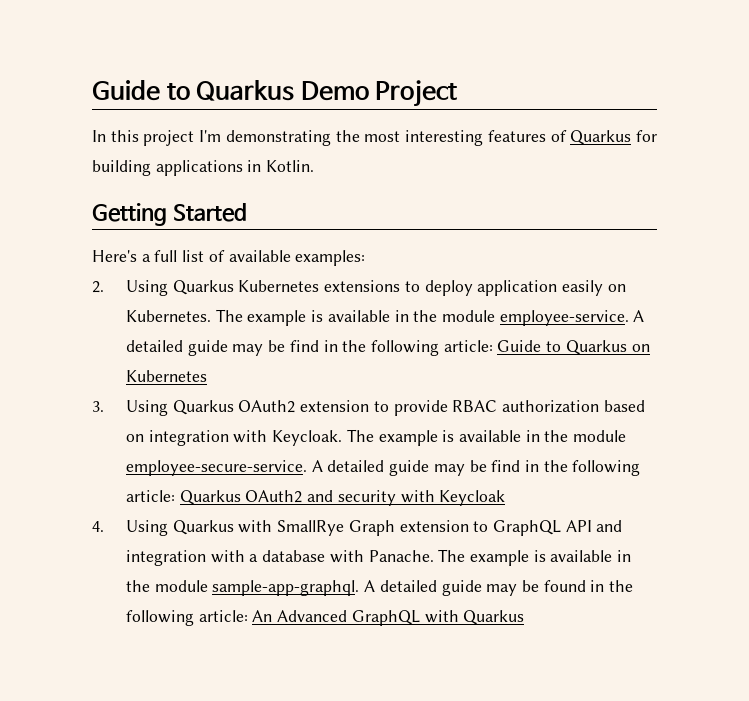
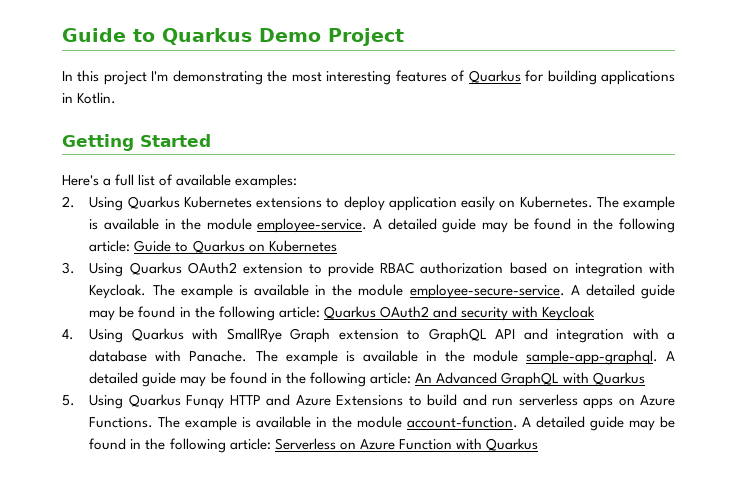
[289,340,319,352] find -> [534,218,572,230] found
[491,460,521,472] find -> [138,306,176,318] found
(525, 617) none -> [62,394,676,409] [89,416,675,431] [89,438,538,453] // 5. Using Quarkus Funqy HTTP and Azure Extensions to build and run serverless apps on Azure Functions. The example is available in the module account-function. A detailed guide may be found in the following article: Serverless on Azure Function with Quarkus

